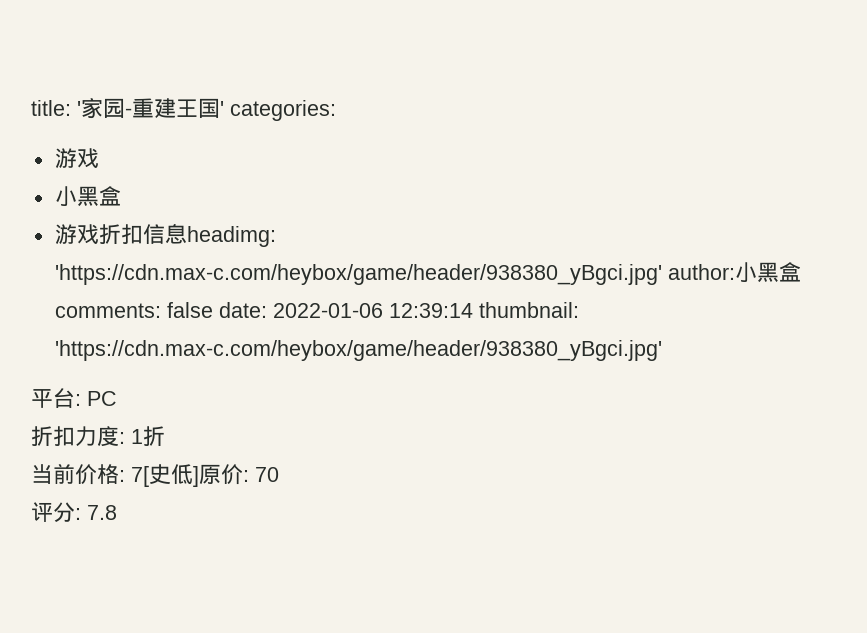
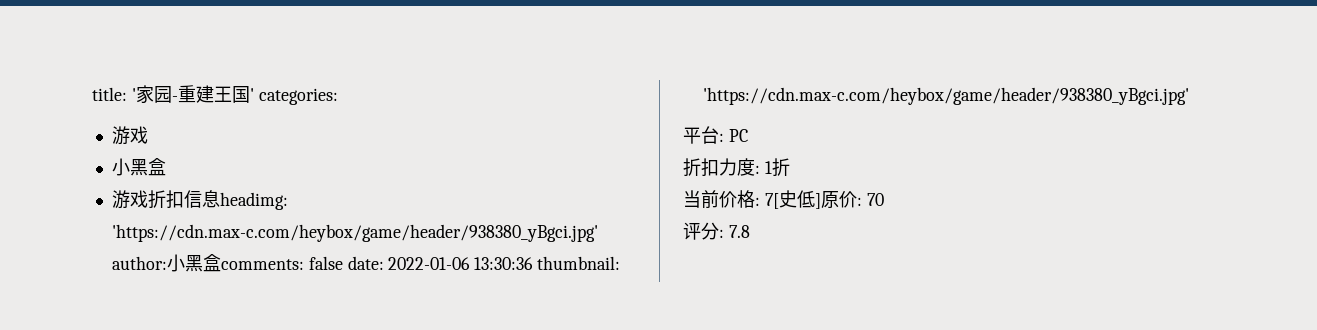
[388,303,473,318] 12:39:14 -> [474,257,534,270] 13:30:36

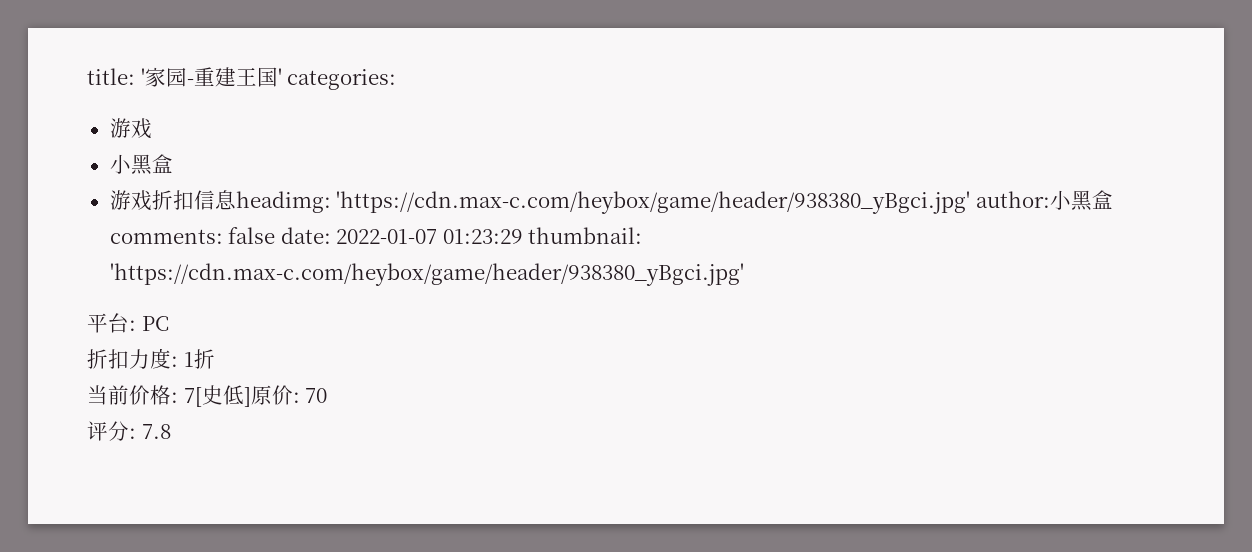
[388,257,534,270] 2022-01-06 13:30:36 -> [336,229,523,244] 2022-01-07 01:23:29

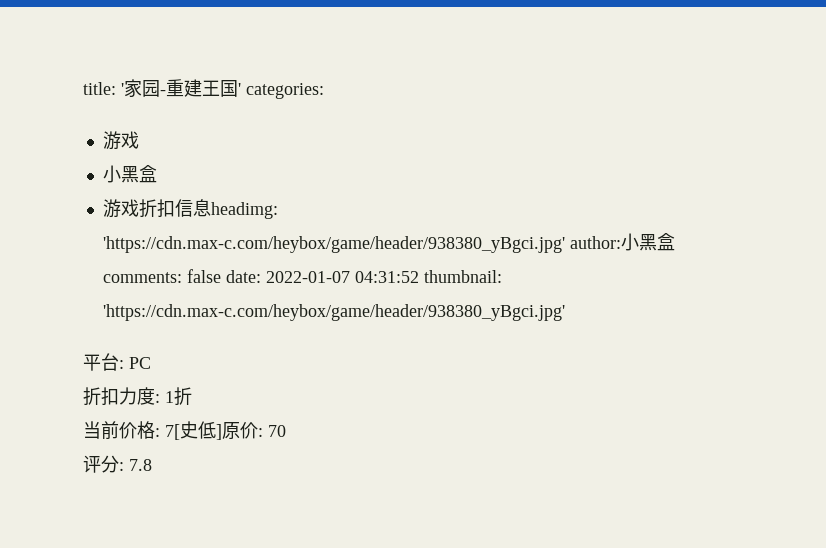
[442,229,523,244] 01:23:29 -> [354,271,419,283] 04:31:52

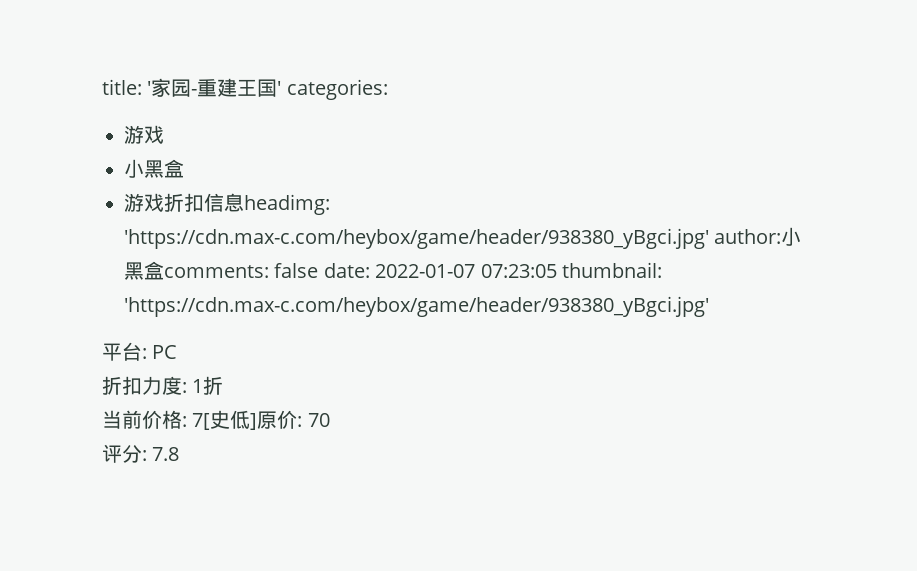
[354,271,419,283] 04:31:52 -> [480,264,557,278] 07:23:05

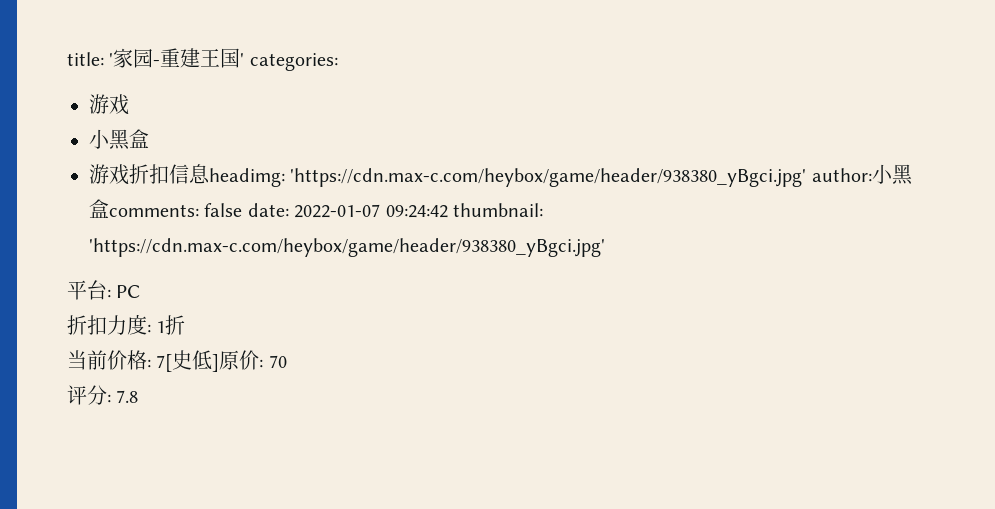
[480,264,557,278] 07:23:05 -> [385,205,448,218] 09:24:42

